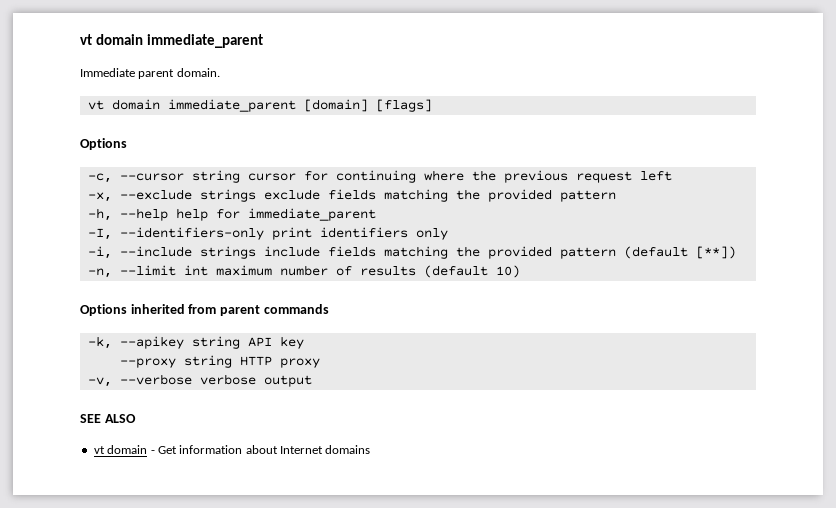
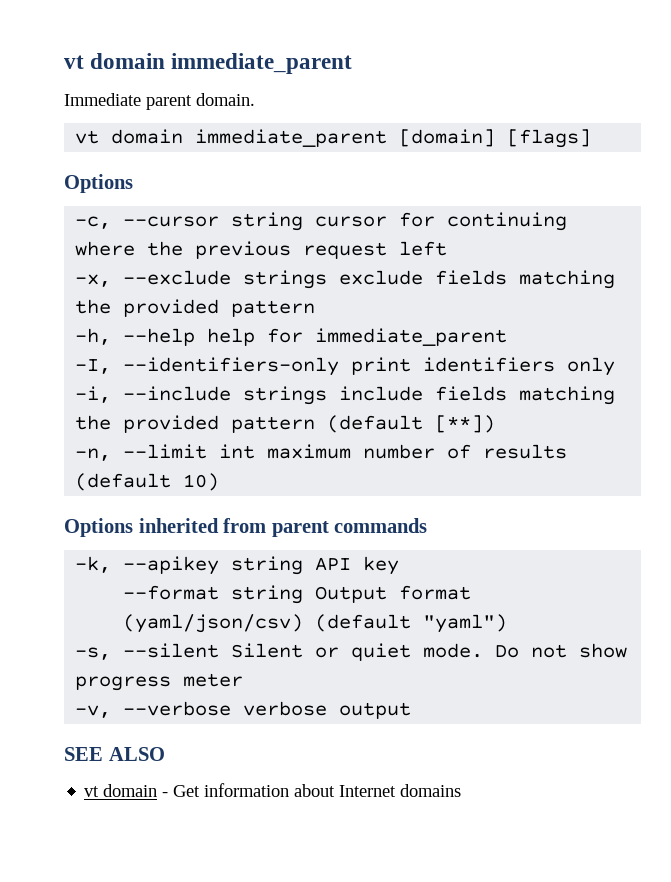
[119,355,320,368] --proxy string HTTP proxy -> [123,585,472,604] [123,614,508,633] [75,643,628,661] [75,673,244,691] --format string Output format (yaml/json/csv) (default "yaml") // -s, --silent Silent or quiet mode. Do not show progress meter

